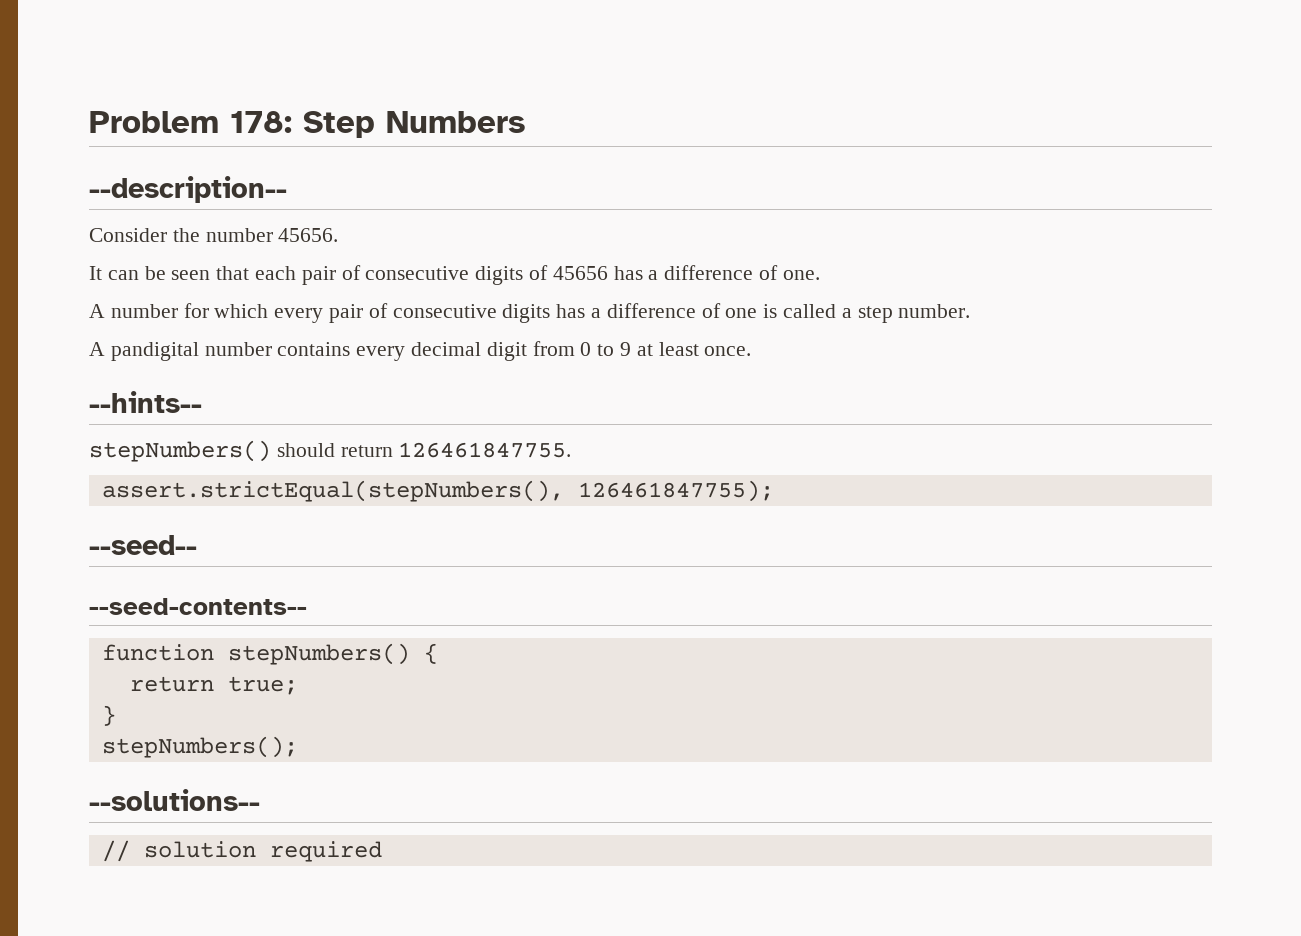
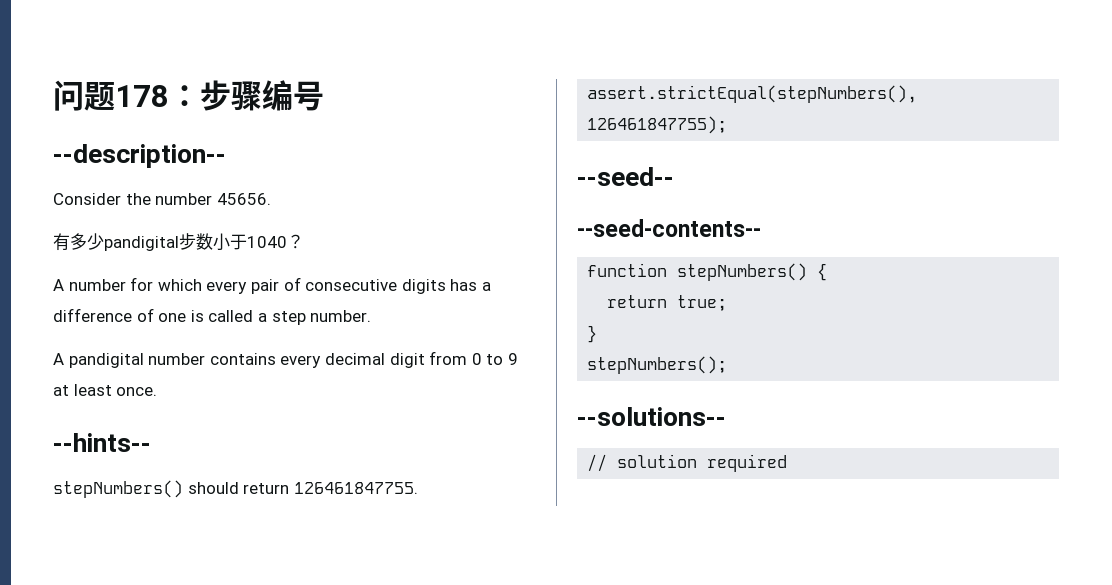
[89,111,526,138] Problem 178: Step Numbers -> [53,80,324,111] 问题178：步骤编号
[89,265,820,285] It can be seen that each pair of consecutive digits of 45656 has a difference of one. -> [53,233,304,251] 有多少pandigital步数小于1040？

